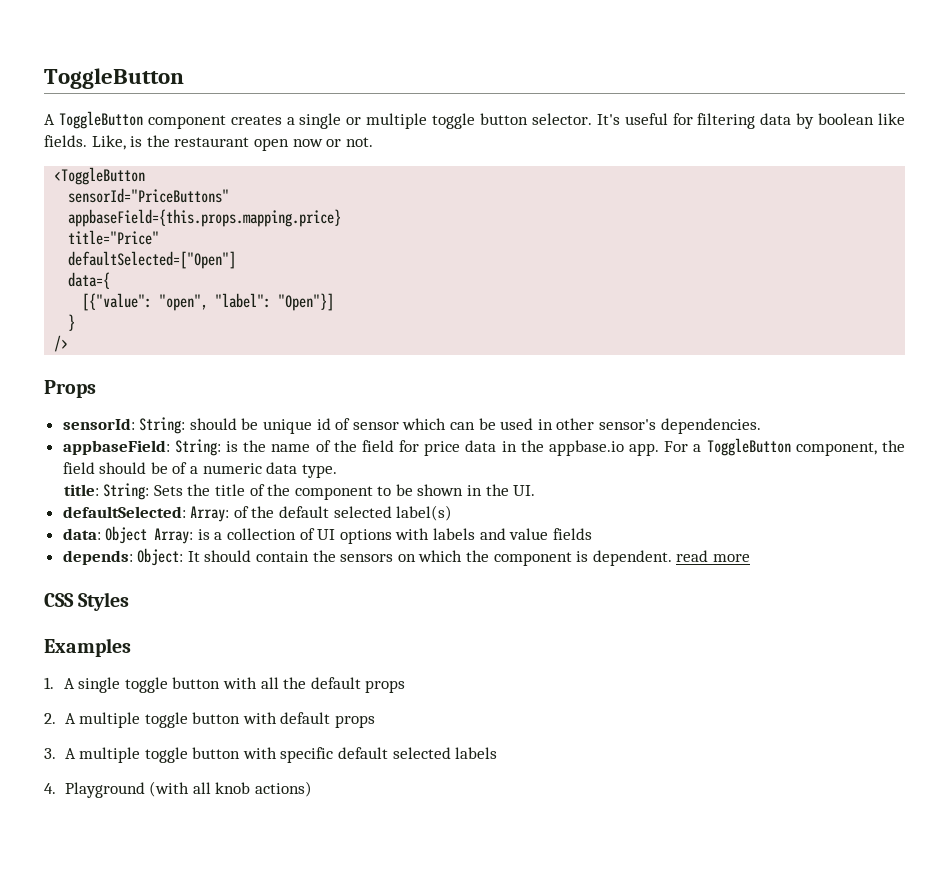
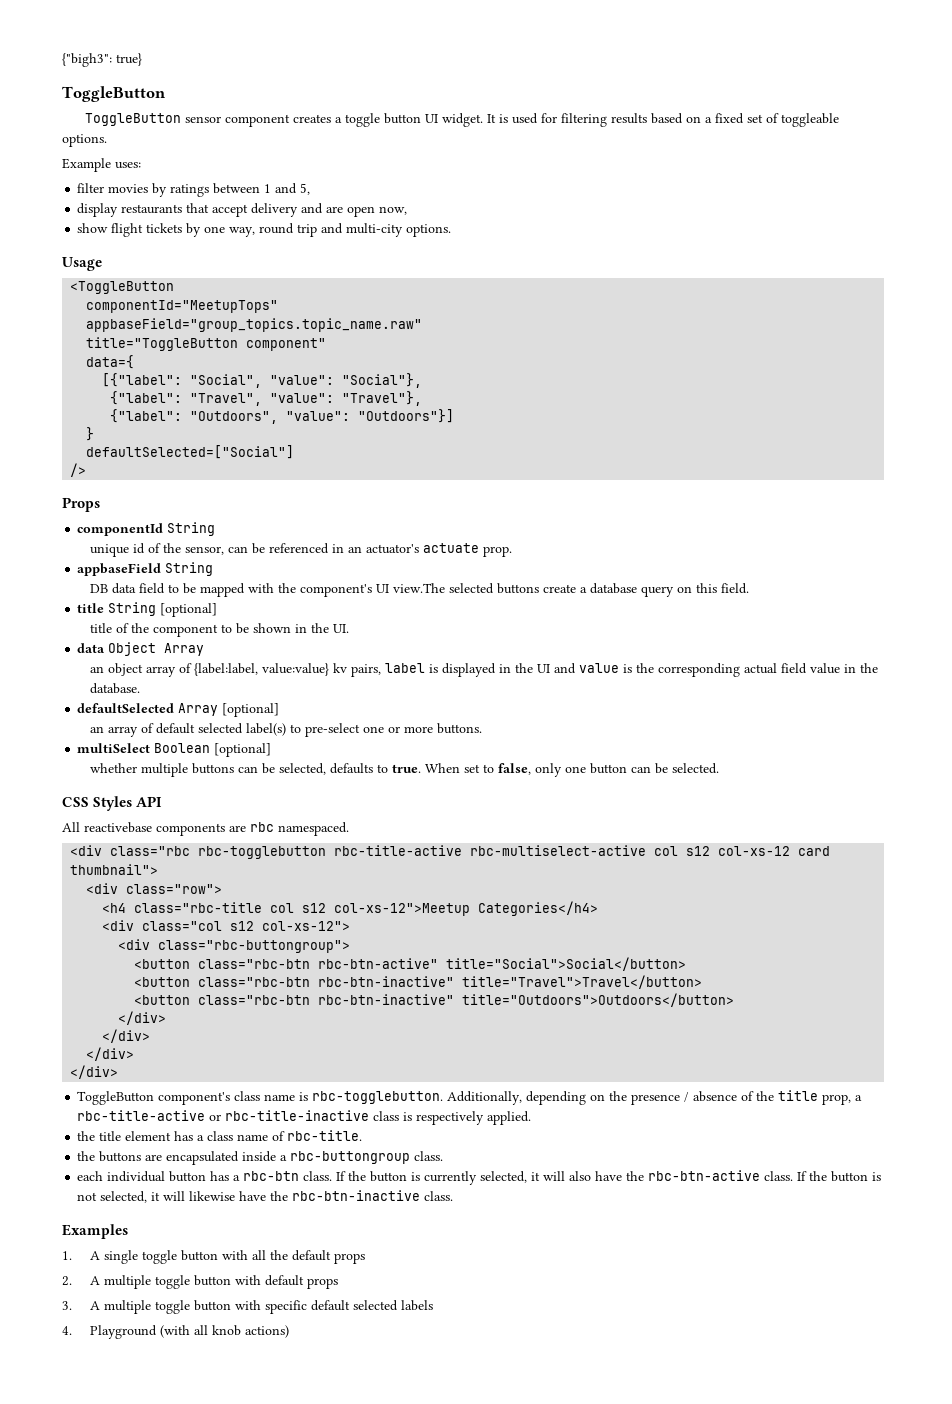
(44, 78) none -> [62,53,142,67] {"bigh3": true} //
[44,111,143,129] A ToggleButton -> [85,113,222,126] ToggleButton sensor
[299,113,906,129] [44,135,373,151] [54,167,146,185] [68,188,230,203] [68,209,342,227] [68,230,160,245] [68,251,237,269] [68,272,111,289] [82,293,335,311] single or multiple toggle button selector. It's useful for filtering data by boolean like fields. Like, is the restaurant open now or not. // <ToggleButton // sensorId="PriceButtons" // appbaseField={this.props.mapping.price} // title="Price" // defaultSelected=["Open"] // data={ // [{"value": "open", "label": "Open"}] -> [345,113,840,127] [62,134,107,147] [62,158,141,172] [77,183,311,197] [77,203,408,217] [77,223,452,237] [62,257,102,271] [70,281,175,294] [86,300,279,313] [86,318,423,332] [86,337,327,351] [86,355,135,369] [102,373,423,388] [110,391,423,406] [110,409,455,424] toggle button UI widget. It is used for filtering results based on a fixed set of toggleable options. // Example uses: // filter movies by ratings between 1 and 5, // display restaurants that accept delivery and are open now, // show flight tickets by one way, round trip and multi-city options. // Usage // <ToggleButton // componentId="MeetupTops" // appbaseField="group_topics.topic_name.raw" // title="ToggleButton component" // data={ // [{"label": "Social", "value": "Social"}, // {"label": "Travel", "value": "Travel"}, // {"label": "Outdoors", "value": "Outdoors"}]
(76, 322) none -> [86,445,295,459] // defaultSelected=["Social"]
[62,417,761,434] [62,438,905,456] [62,462,337,478] [63,483,211,500] sensorId: String: should be unique id of sensor which can be used in other sensor's dependencies. // appbaseField: String: is the name of the field for price data in the appbase.io app. For a ToggleButton component, the field should be of a numeric data type. // title: String: Sets the -> [77,522,216,536] [89,543,512,557] [77,562,214,576] [89,583,749,597] [77,602,218,617] componentId String // unique id of the sensor, can be referenced in an actuator's actuate prop. // appbaseField String // DB data field to be mapped with the component's UI view.The selected buttons create a database query on this field. // title String [optional] //
[62,505,453,522] [62,526,592,544] [62,548,750,566] [44,592,130,611] defaultSelected: Array: of the default selected label(s) // data: Object Array: is a collection of UI options with labels and value fields // depends: Object: It should contain the sensors on which the component is dependent. read more // CSS Styles -> [77,642,205,656] [89,663,878,677] [89,683,140,694] [77,703,280,717] [89,723,482,737] [77,743,272,757] [89,763,719,777] [62,796,163,811] [62,822,349,836] [70,845,831,859] [70,864,159,875] [86,883,223,894] [102,901,599,916] [102,920,351,931] [118,939,351,953] [134,957,687,971] [134,975,703,989] [134,993,735,1007] [118,1011,167,1025] [102,1029,151,1043] [86,1047,135,1061] [70,1065,119,1079] [77,1090,863,1105] [77,1110,532,1125] [77,1130,363,1141] [77,1151,444,1165] [77,1170,882,1185] [77,1190,454,1203] data Object Array // an object array of {label:label, value:value} kv pairs, label is displayed in the UI and value is the corresponding actual field value in the database. // defaultSelected Array [optional] // an array of default selected label(s) to pre-select one or more buttons. // multiSelect Boolean [optional] // whether multiple buttons can be selected, defaults to true. When set to false, only one button can be selected. // CSS Styles API // All reactivebase components are rbc namespaced. // <div class="rbc rbc-togglebutton rbc-title-active rbc-multiselect-active col s12 col-xs-12 card thumbnail"> // <div class="row"> // <h4 class="rbc-title col s12 col-xs-12">Meetup Categories</h4> // <div class="col s12 col-xs-12"> // <div class="rbc-buttongroup"> // <button class="rbc-btn rbc-btn-active" title="Social">Social</button> // <button class="rbc-btn rbc-btn-inactive" title="Travel">Travel</button> // <button class="rbc-btn rbc-btn-inactive" title="Outdoors">Outdoors</button> // </div> // </div> // </div> // </div> // ToggleButton component's class name is rbc-togglebutton. Additionally, depending on the presence / absence of the title prop, a rbc-title-active or rbc-title-inactive class is respectively applied. // the title element has a class name of rbc-title. // the buttons are encapsulated inside a rbc-buttongroup class. // each individual button has a rbc-btn class. If the button is currently selected, it will also have the rbc-btn-active class. If the button is not selected, it will likewise have the rbc-btn-inactive class.

